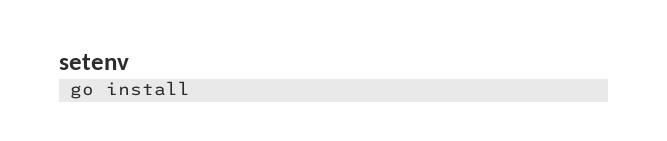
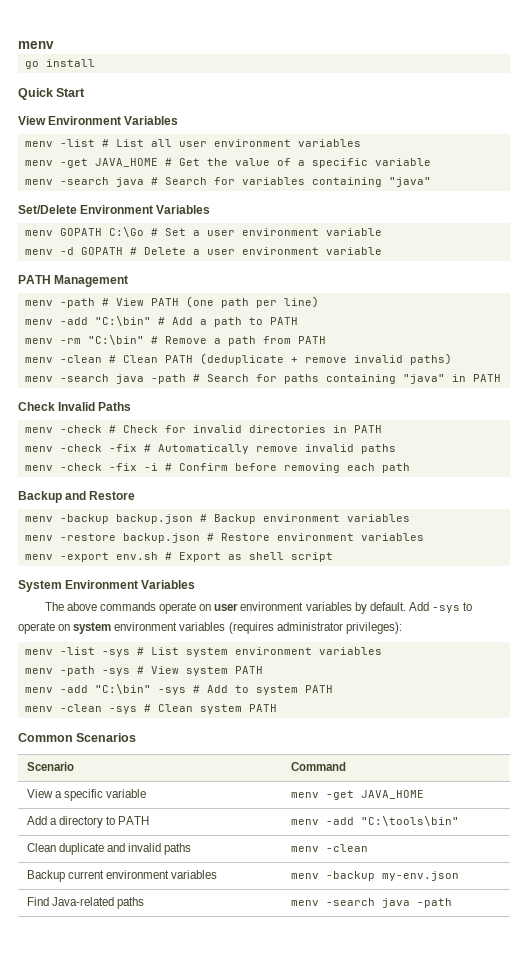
[59,54,129,70] setenv -> [18,41,54,49] menv
(190, 88) none -> [18,88,86,100] [18,116,179,125] [24,139,361,147] [24,158,431,168] [24,177,431,187] [18,205,211,214] [24,227,382,237] [24,247,382,255] [18,275,129,287] [24,296,319,308] [24,316,298,327] [24,335,326,346] [24,353,452,365] [24,374,501,384] [18,402,132,411] [24,425,382,433] [24,444,396,454] [24,463,410,473] [18,491,136,503] [24,514,410,524] [24,533,424,543] [24,552,333,562] [18,580,196,592] [44,602,473,614] [18,622,402,634] [24,647,382,657] [24,666,263,676] [24,684,333,695] [24,704,277,714] [18,733,137,742] [26,762,74,771] [290,762,346,771] [26,789,147,801] [290,790,424,800] [26,816,150,828] [290,816,459,826] [26,843,192,855] [290,844,368,852] [26,870,218,882] [290,871,459,881] [26,897,145,909] [290,898,452,908] // Quick Start // View Environment Variables // menv -list # List all user environment variables // menv -get JAVA_HOME # Get the value of a specific variable // menv -search java # Search for variables containing "java" // Set/Delete Environment Variables // menv GOPATH C:\Go # Set a user environment variable // menv -d GOPATH # Delete a user environment variable // PATH Management // menv -path # View PATH (one path per line) // menv -add "C:\bin" # Add a path to PATH // menv -rm "C:\bin" # Remove a path from PATH // menv -clean # Clean PATH (deduplicate + remove invalid paths) // menv -search java -path # Search for paths containing "java" in PATH // Check Invalid Paths // menv -check # Check for invalid directories in PATH // menv -check -fix # Automatically remove invalid paths // menv -check -fix -i # Confirm before removing each path // Backup and Restore // menv -backup backup.json # Backup environment variables // menv -restore backup.json # Restore environment variables // menv -export env.sh # Export as shell script // System Environment Variables // The above commands operate on user environment variables by default. Add -sys to operate on system environment variables (requires administrator privileges): // menv -list -sys # List system environment variables // menv -path -sys # View system PATH // menv -add "C:\bin" -sys # Add to system PATH // menv -clean -sys # Clean system PATH // Common Scenarios // Scenario | Command // View a specific variable | menv -get JAVA_HOME // Add a directory to PATH | menv -add "C:\tools\bin" // Clean duplicate and invalid paths | menv -clean // Backup current environment variables | menv -backup my-env.json // Find Java-related paths | menv -search java -path

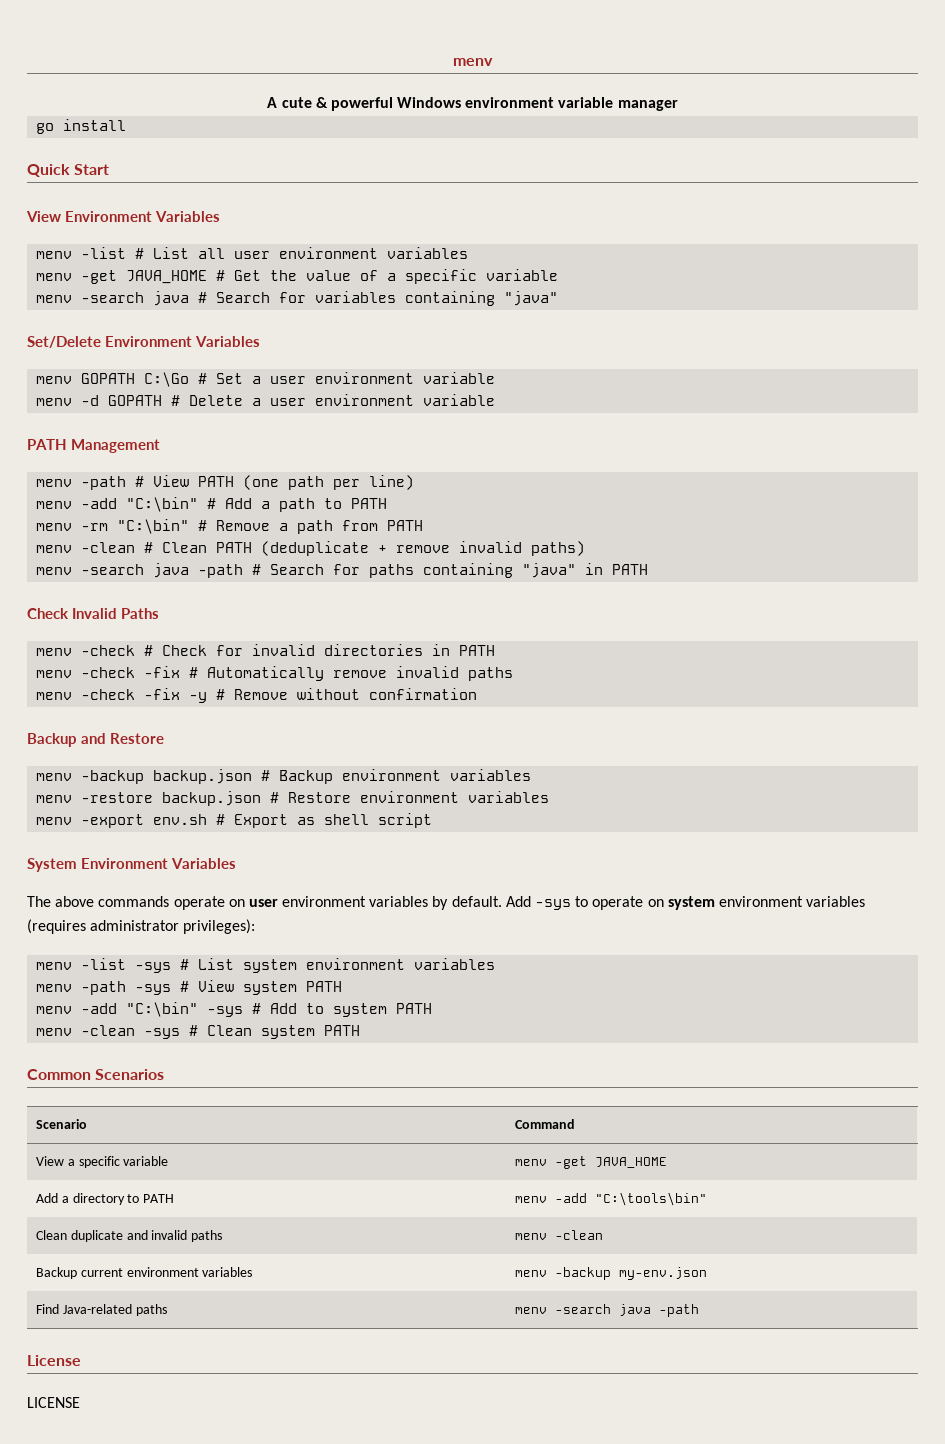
[18,41,54,49] menv -> [453,58,493,66] [267,97,678,111] menv // A cute & powerful Windows environment variable manager
[143,463,410,473] -i # Confirm before removing each path -> [189,688,478,703] -y # Remove without confirmation
(452, 903) none -> [27,1355,81,1366] [27,1397,80,1408] // License // LICENSE

